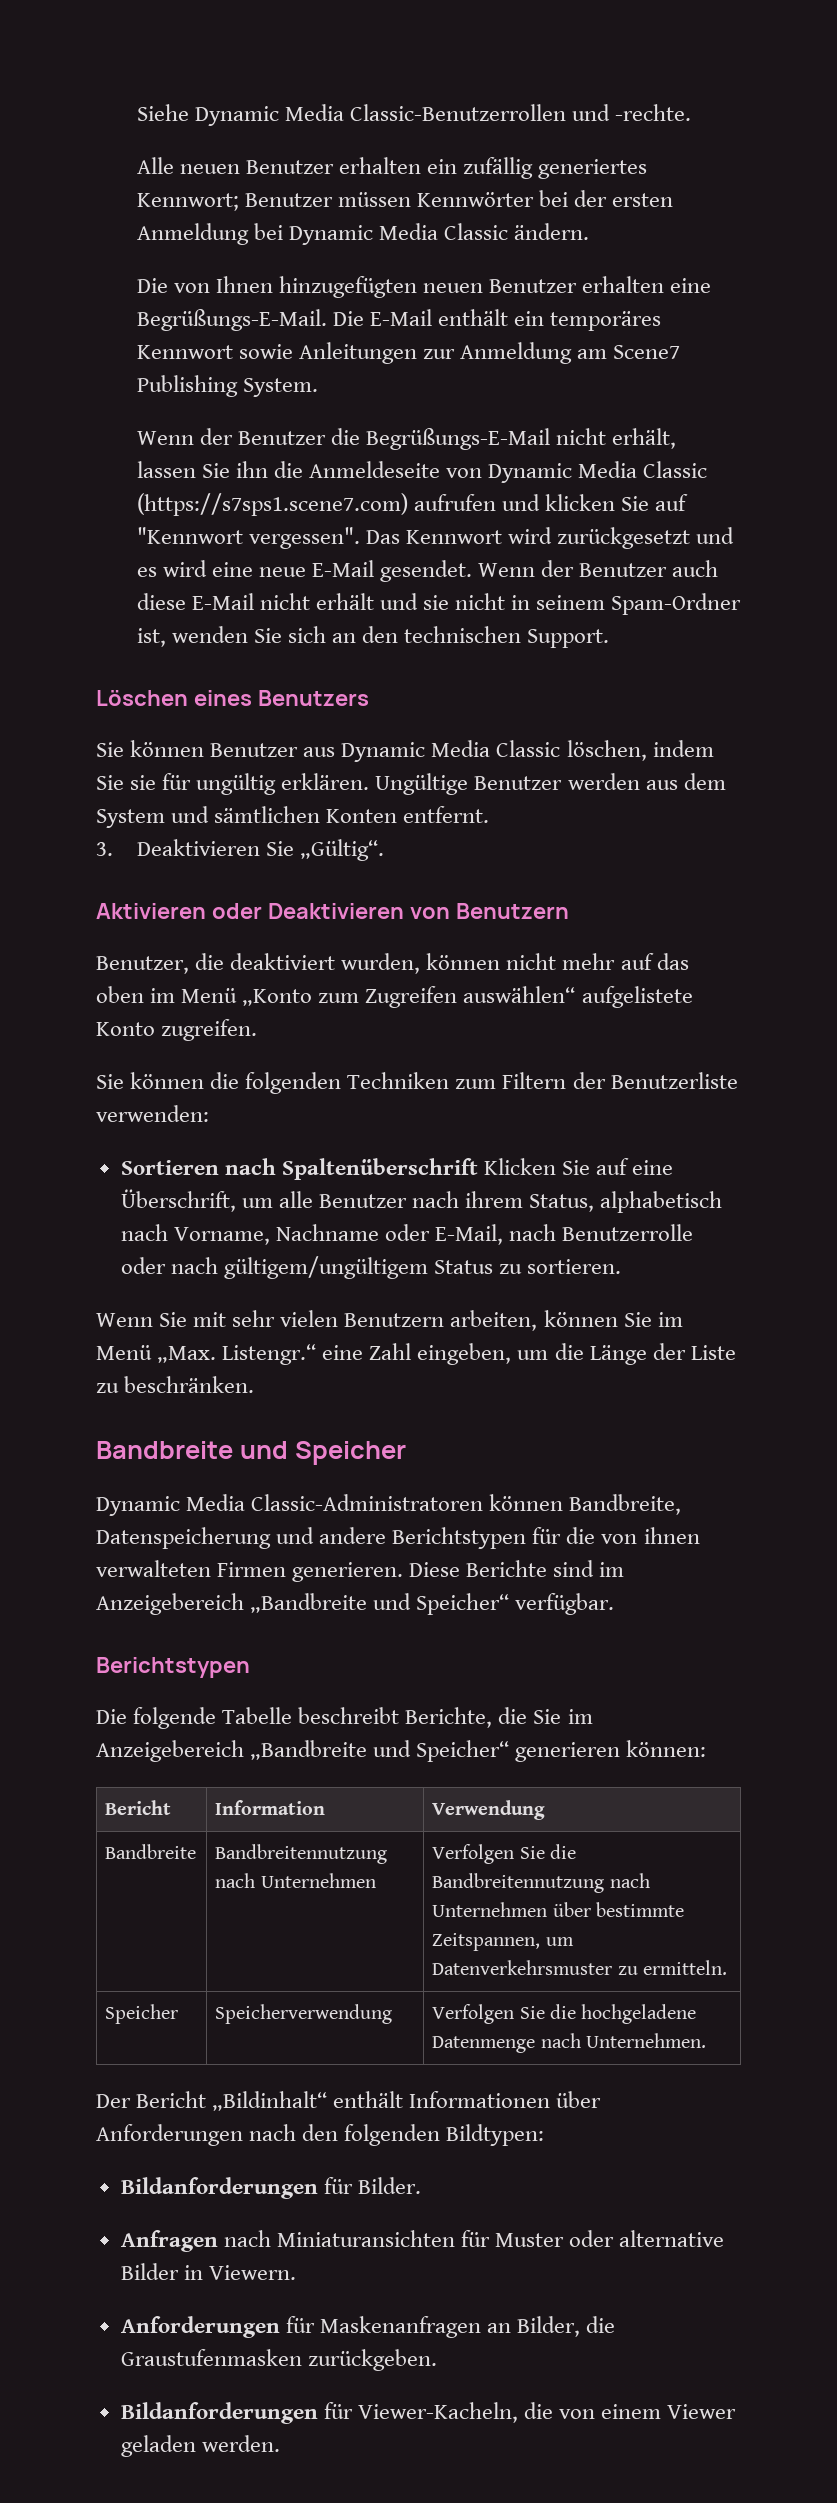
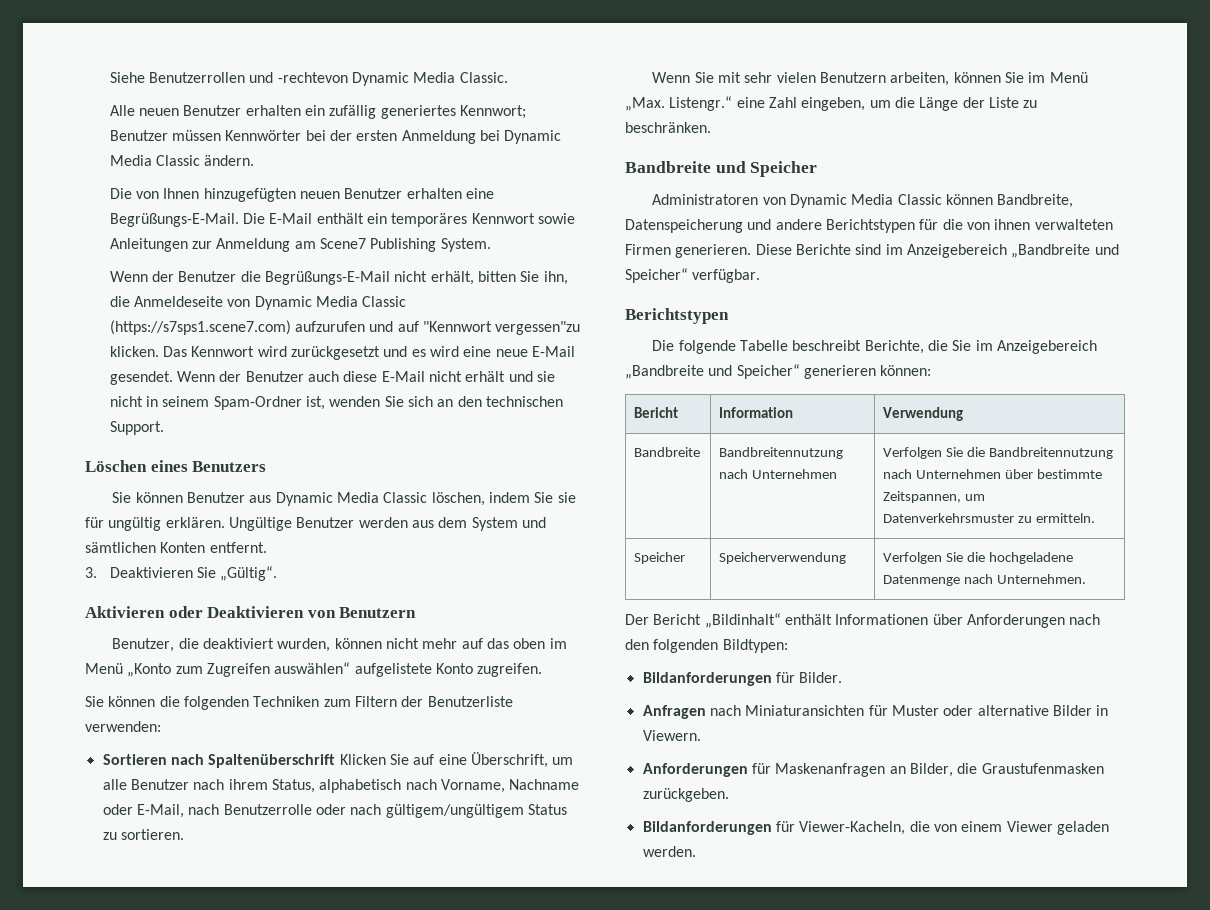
[194,104,691,126] Dynamic Media Classic-Benutzerrollen und -rechte. -> [149,72,508,86] Benutzerrollen und -rechtevon Dynamic Media Classic.
[136,461,268,478] lassen Sie ihn -> [478,271,568,285] bitten Sie ihn,
[413,494,688,511] [136,527,360,549] aufrufen und klicken Sie auf "Kennwort vergessen". -> [295,321,581,335] [109,346,159,357] aufzurufen und auf "Kennwort vergessen"zu klicken.
[96,1494,484,1516] Dynamic Media Classic-Administratoren -> [652,194,942,208] Administratoren von Dynamic Media Classic

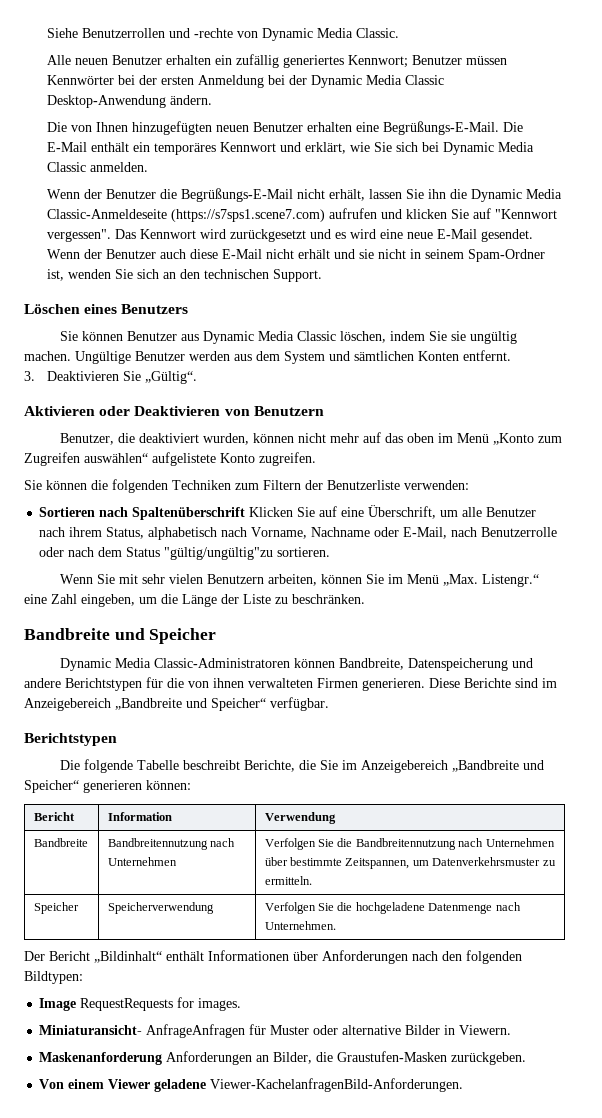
[277,72,348,83] -rechtevon -> [194,28,259,38] -rechte von
[504,130,562,144] [109,155,201,166] Dynamic Media Classic -> [289,75,445,88] [47,95,167,108] der Dynamic Media Classic Desktop-Anwendung
[538,213,576,224] [109,238,491,252] sowie Anleitungen zur Anmeldung am Scene7 Publishing System. -> [280,142,535,155] [47,162,149,172] und erklärt, wie Sie sich bei Dynamic Media Classic anmelden.
[478,271,568,285] [109,296,407,310] [109,320,581,335] [109,346,159,357] bitten Sie ihn, die Anmeldeseite von Dynamic Media Classic (https://s7sps1.scene7.com) aufzurufen und auf "Kennwort vergessen"zu klicken. -> [369,189,563,202] [47,208,558,222] [47,229,112,242] lassen Sie ihn die Dynamic Media Classic-Anmeldeseite (https://s7sps1.scene7.com) aufrufen und klicken Sie auf "Kennwort vergessen".
[85,517,225,531] für ungültig erklären. -> [470,331,518,344] [24,351,71,361] ungültig machen.
[385,804,567,818] [102,832,117,840] gültigem/ungültigem Status zu -> [98,547,274,560] dem Status "gültig/ungültig"zu
[652,194,942,208] Administratoren von Dynamic Media Classic -> [60,658,291,671] Dynamic Media Classic-Administratoren
[642,672,843,686] [642,705,865,719] Bildanforderungen für Bilder. // Anfragen nach Miniaturansichten -> [39,997,242,1011] [39,1024,246,1038] Image RequestRequests for images. // Miniaturansicht- AnfrageAnfragen
[642,763,886,777] Anforderungen für Maskenanfragen -> [39,1051,253,1065] Maskenanforderung Anforderungen
[981,763,1104,774] Graustufenmasken -> [337,1051,448,1062] Graustufen-Masken
[642,821,1109,835] [642,846,696,857] Bildanforderungen für Viewer-Kacheln, die von einem Viewer geladen werden. -> [39,1078,464,1092] Von einem Viewer geladene Viewer-KachelanfragenBild-Anforderungen.

